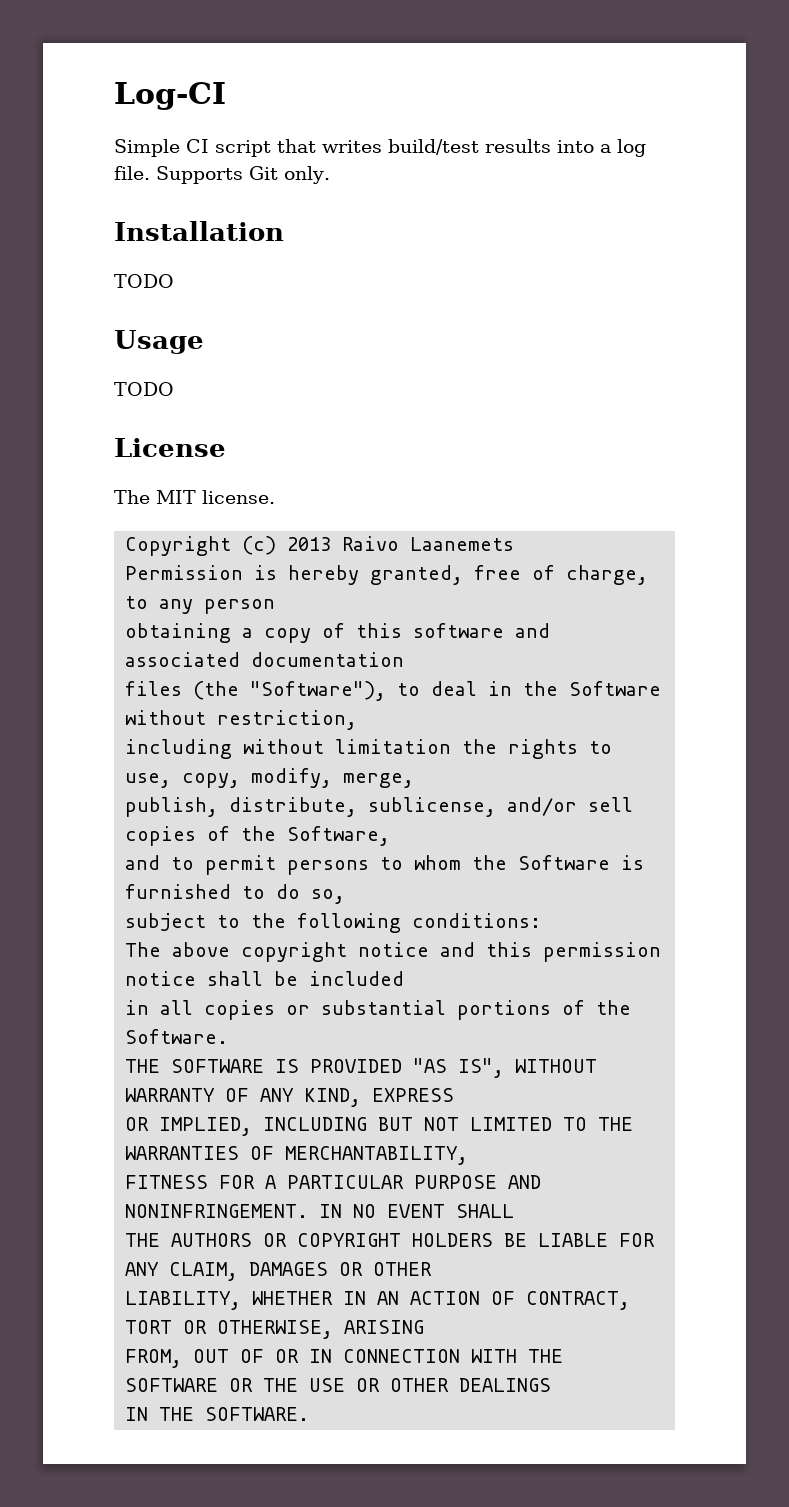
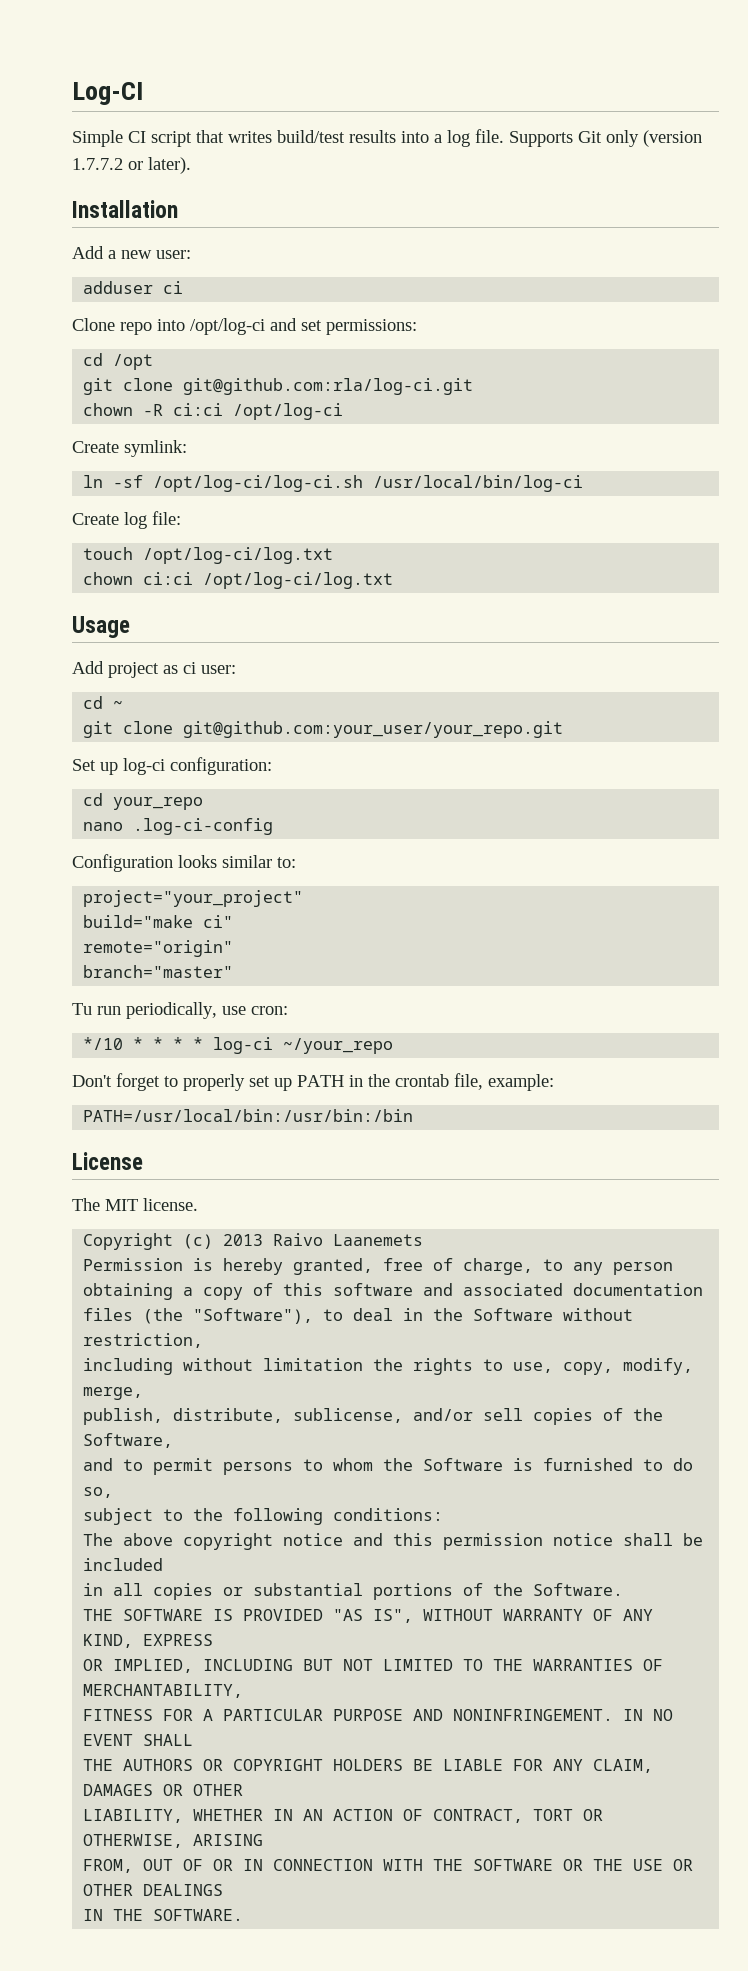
[284,166,330,184] [114,221,284,241] [114,274,174,288] [114,330,204,354] [114,382,174,396] only. // Installation // TODO // Usage // TODO -> [606,130,702,147] [72,157,191,174] [72,200,178,218] [72,246,191,259] [83,281,184,294] [72,318,417,335] [83,353,154,370] [83,378,474,395] [83,403,344,420] [72,440,187,457] [83,475,584,492] [72,511,181,529] [83,547,334,564] [83,572,394,589] [72,616,130,638] [72,661,236,678] [83,696,124,709] [83,721,564,738] [72,757,272,775] [83,793,204,810] [83,818,274,835] [72,854,296,872] [83,890,304,907] [83,915,234,928] [83,940,234,957] [83,965,234,978] [72,1002,288,1019] [83,1037,394,1054] [72,1073,554,1091] [83,1109,414,1122] only (version 1.7.7.2 or later). // Installation // Add a new user: // adduser ci // Clone repo into /opt/log-ci and set permissions: // cd /opt // git clone git@github.com:rla/log-ci.git // chown -R ci:ci /opt/log-ci // Create symlink: // ln -sf /opt/log-ci/log-ci.sh /usr/local/bin/log-ci // Create log file: // touch /opt/log-ci/log.txt // chown ci:ci /opt/log-ci/log.txt // Usage // Add project as ci user: // cd ~ // git clone git@github.com:your_user/your_repo.git // Set up log-ci configuration: // cd your_repo // nano .log-ci-config // Configuration looks similar to: // project="your_project" // build="make ci" // remote="origin" // branch="master" // Tu run periodically, use cron: // */10 * * * * log-ci ~/your_repo // Don't forget to properly set up PATH in the crontab file, example: // PATH=/usr/local/bin:/usr/bin:/bin

